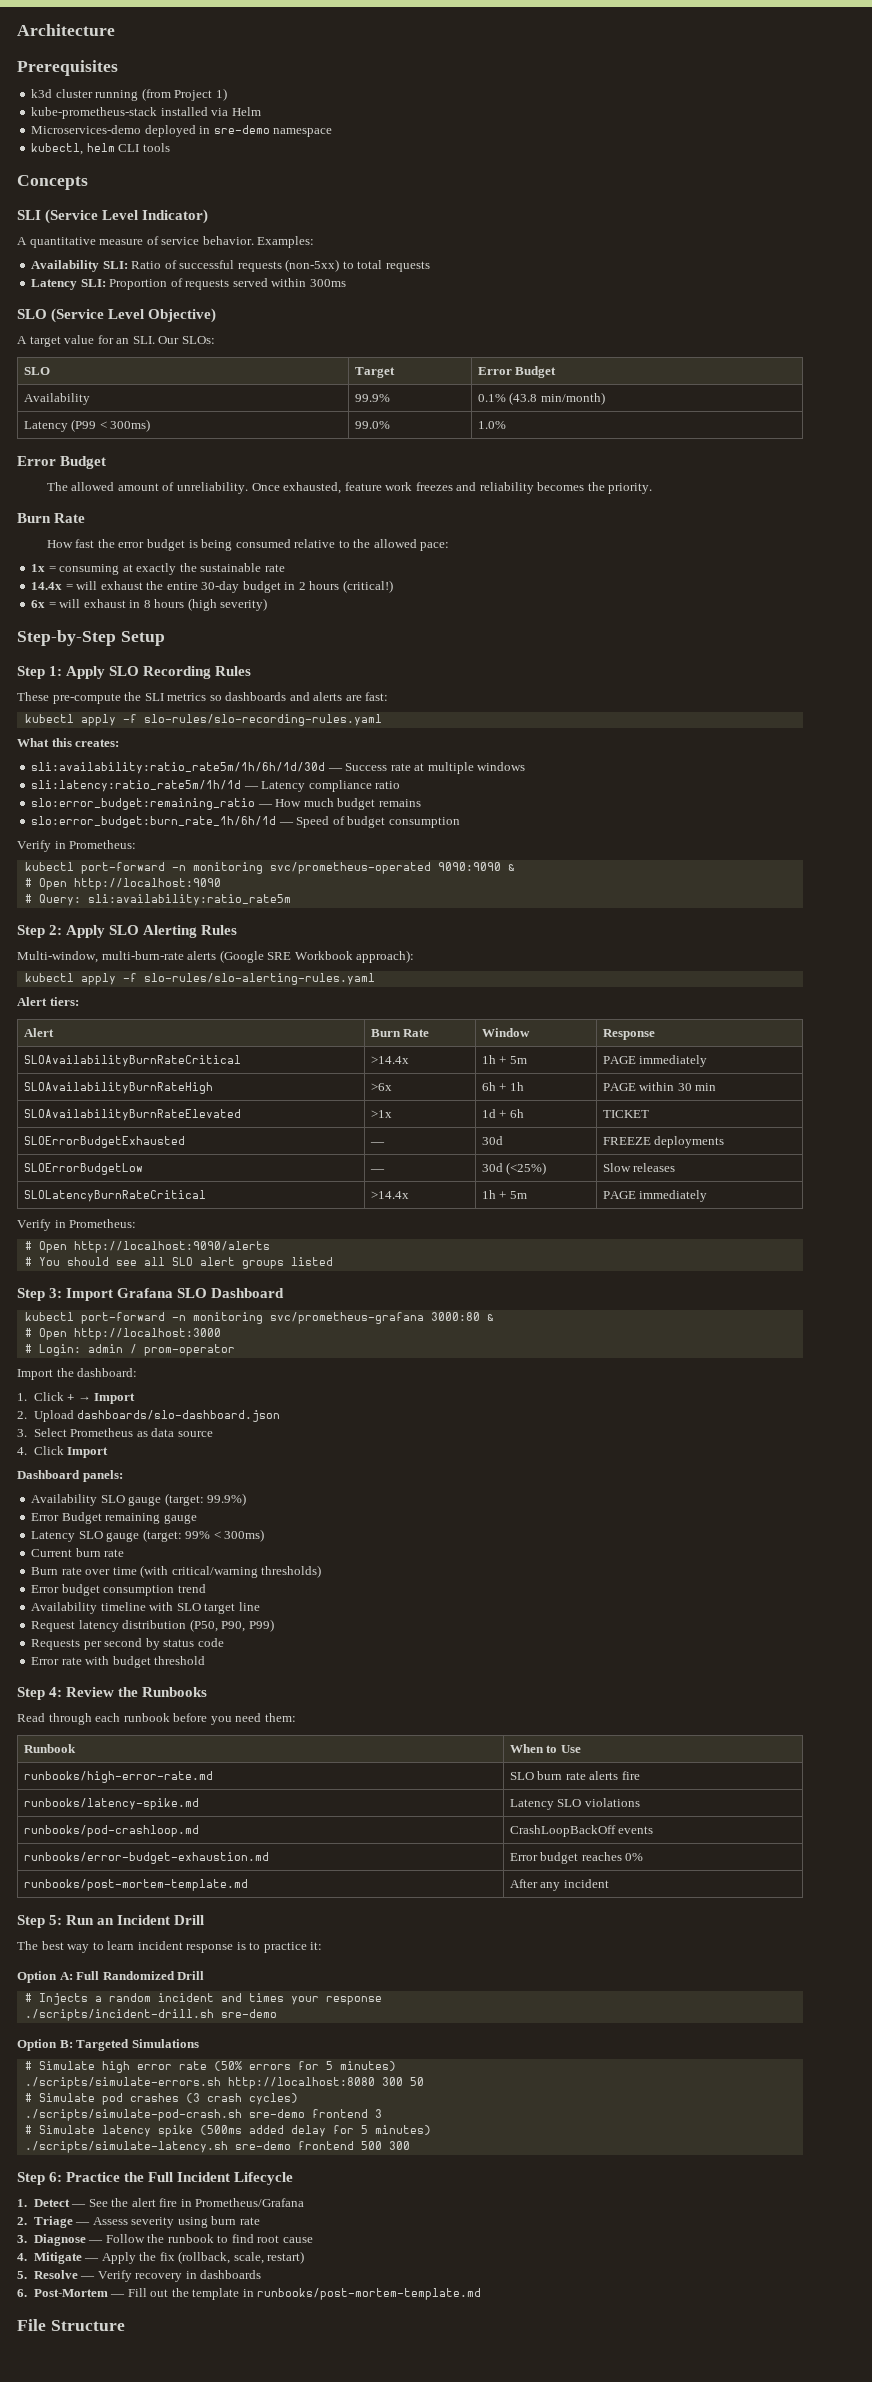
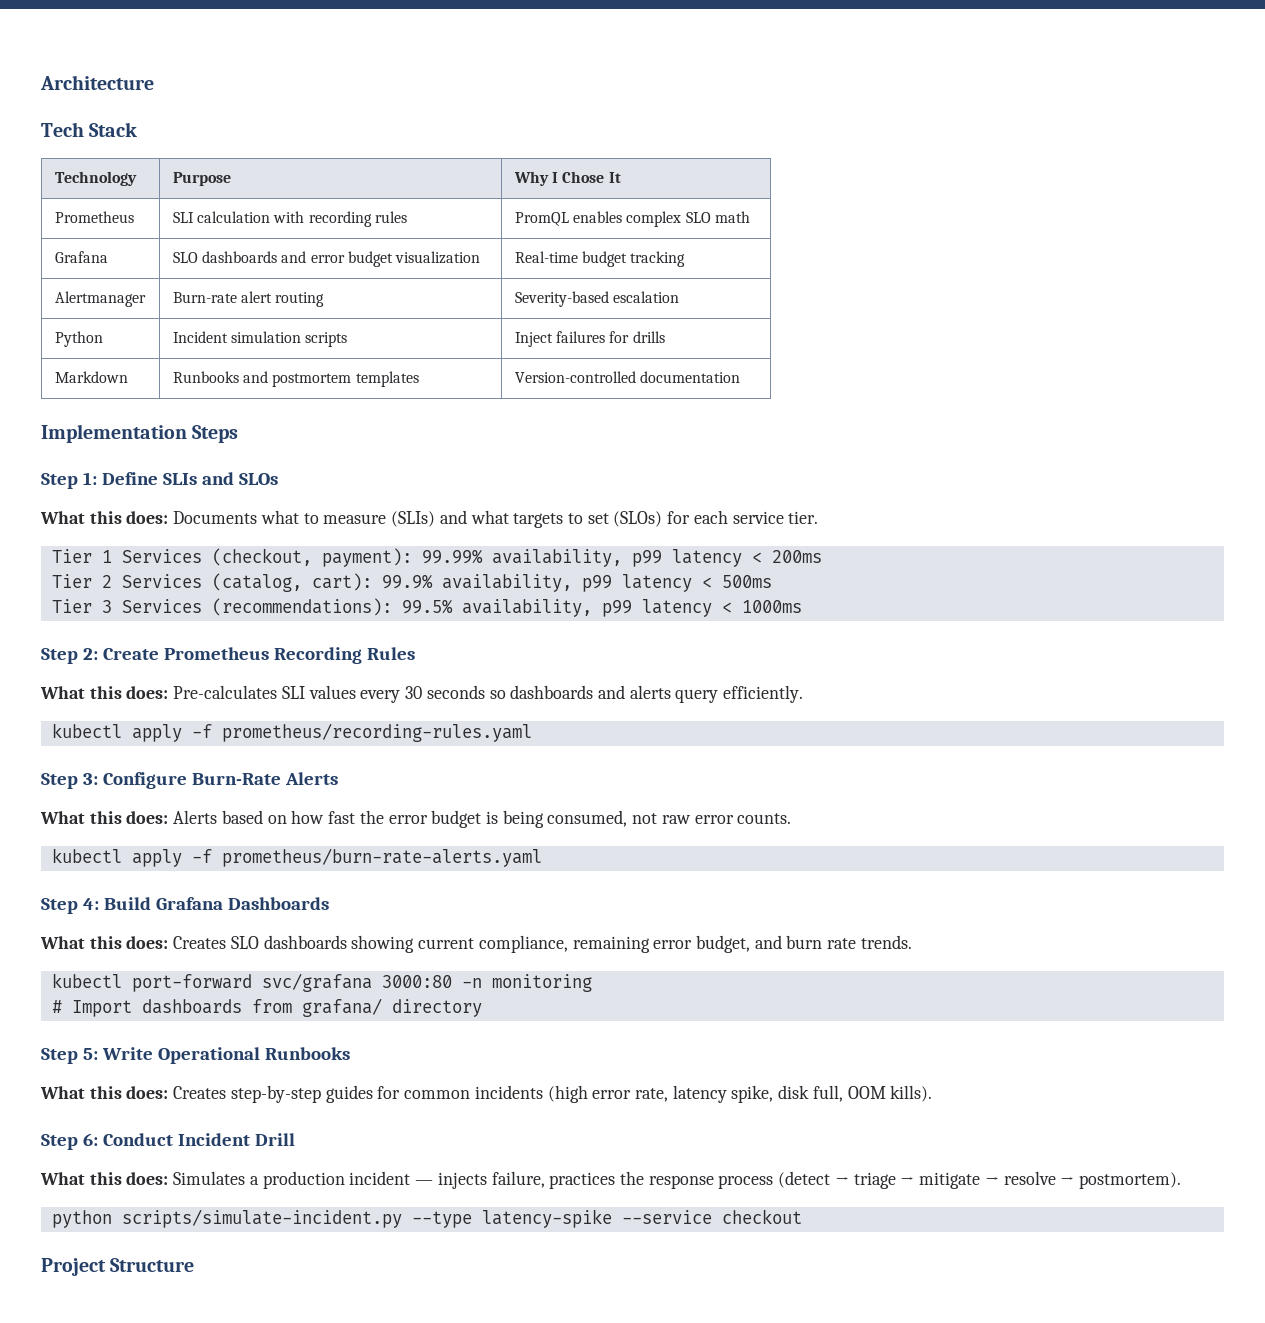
[17,60,118,76] [31,88,227,101] [31,107,261,119] [31,125,333,137] [31,143,170,155] [17,175,88,190] [17,209,209,224] [17,236,315,248] [31,259,430,272] [31,278,346,290] [17,308,217,323] [17,335,215,347] [23,367,50,375] [354,367,395,378] [477,366,557,378] [23,393,90,405] [354,394,390,402] [477,392,605,405] [23,419,151,432] [354,421,390,429] [477,421,506,429] [17,456,107,469] [46,482,653,494] [17,513,86,523] [46,540,73,548] Prerequisites // k3d cluster running (from Project 1) // kube-prometheus-stack installed via Helm // Microservices-demo deployed in sre-demo namespace // kubectl, helm CLI tools // Concepts // SLI (Service Level Indicator) // A quantitative measure of service behavior. Examples: // Availability SLI: Ratio of successful requests (non-5xx) to total requests // Latency SLI: Proportion of requests served within 300ms // SLO (Service Level Objective) // A target value for an SLI. Our SLOs: // SLO | Target | Error Budget // Availability | 99.9% | 0.1% (43.8 min/month) // Latency (P99 < 300ms) | 99.0% | 1.0% // Error Budget // The allowed amount of unreliability. Once exhausted, feature work freezes and reliability becomes the priority. // Burn Rate // How -> [41,122,138,137] [54,171,137,186] [172,172,231,186] [513,171,621,186] [54,211,134,223] [172,211,407,227] [514,211,750,227] [54,251,108,263] [172,251,481,267] [514,251,686,267] [54,291,146,307] [172,291,325,307] [514,291,680,307] [54,331,103,347] [172,331,348,347] [514,331,665,347] [54,371,128,383] [172,371,419,387] [514,371,741,383] [41,424,239,443] [41,472,278,489] [40,510,819,528] [51,548,822,567] [51,573,772,592] [51,598,802,617] [41,647,415,664] [40,685,804,703] [51,723,532,742] [41,772,338,789] [40,810,325,824] Tech Stack // Technology | Purpose | Why I Chose It // Prometheus | SLI calculation with recording rules | PromQL enables complex SLO math // Grafana | SLO dashboards and error budget visualization | Real-time budget tracking // Alertmanager | Burn-rate alert routing | Severity-based escalation // Python | Incident simulation scripts | Inject failures for drills // Markdown | Runbooks and postmortem templates | Version-controlled documentation // Implementation Steps // Step 1: Define SLIs and SLOs // What this does: Documents what to measure (SLIs) and what targets to set (SLOs) for each service tier. // Tier 1 Services (checkout, payment): 99.99% availability, p99 latency < 200ms // Tier 2 Services (catalog, cart): 99.9% availability, p99 latency < 500ms // Tier 3 Services (recommendations): 99.5% availability, p99 latency < 1000ms // Step 2: Create Prometheus Recording Rules // What this does: Pre-calculates SLI values every 30 seconds so dashboards and alerts query efficiently. // kubectl apply -f prometheus/recording-rules.yaml // Step 3: Configure Burn-Rate Alerts // What this does: Alerts based on how
[235,539,450,551] [31,563,285,575] [31,580,393,593] [31,598,268,611] [17,630,165,646] [17,666,252,679] [17,692,389,704] [24,714,382,726] [17,738,120,747] [31,762,526,774] [31,780,401,792] [31,798,421,810] [31,816,460,828] [17,840,137,852] [24,862,515,874] [24,878,221,890] [24,894,291,906] [17,925,238,938] [17,950,415,963] [24,973,375,985] [17,997,79,1006] [23,1028,54,1037] [370,1029,430,1037] [481,1028,530,1037] [602,1029,655,1040] [23,1055,241,1067] [370,1056,409,1064] [481,1055,527,1064] [602,1055,708,1067] [23,1082,213,1094] [370,1083,392,1091] [481,1082,524,1091] [602,1082,717,1091] [23,1109,241,1121] [370,1110,392,1118] [481,1109,524,1118] [602,1110,649,1118] [23,1136,185,1148] [369,1142,385,1145] [481,1136,503,1145] [602,1136,725,1148] [23,1163,143,1175] [369,1169,385,1172] [481,1162,547,1175] [602,1163,676,1172] [23,1190,206,1202] [370,1191,409,1199] [481,1190,527,1199] [602,1190,708,1202] [17,1219,137,1231] [24,1241,270,1253] [24,1257,333,1269] [17,1288,285,1301] [24,1312,494,1324] [24,1328,221,1340] [24,1344,235,1356] [17,1368,138,1380] [17,1392,136,1404] [17,1410,281,1422] [17,1428,213,1437] [17,1446,109,1458] [17,1470,123,1482] [31,1493,247,1506] [31,1512,197,1524] [31,1529,265,1542] [31,1548,125,1557] [31,1565,322,1578] [31,1584,206,1596] [31,1602,260,1614] [31,1619,274,1632] [31,1638,224,1650] [31,1656,206,1668] [17,1687,208,1700] [17,1713,296,1725] [23,1744,76,1753] [509,1744,581,1753] [23,1771,213,1783] [509,1771,640,1780] [23,1798,199,1810] [509,1798,640,1810] [23,1825,199,1837] [509,1825,654,1837] [23,1852,269,1864] [509,1852,644,1864] [23,1879,248,1891] [509,1879,609,1891] [17,1915,205,1928] [17,1941,323,1953] [17,1971,205,1983] [24,1993,382,2005] [24,2009,277,2021] [17,2039,199,2051] [24,2061,396,2073] [24,2077,424,2089] [24,2093,298,2105] [24,2109,382,2121] [24,2125,431,2137] [24,2141,410,2153] [17,2172,294,2185] [17,2198,305,2207] [17,2216,260,2228] [17,2234,313,2246] [17,2251,305,2264] [17,2270,262,2282] [17,2288,482,2300] [17,2319,46,2331] consumed relative to the allowed pace: // 1x = consuming at exactly the sustainable rate // 14.4x = will exhaust the entire 30-day budget in 2 hours (critical!) // 6x = will exhaust in 8 hours (high severity) // Step-by-Step Setup // Step 1: Apply SLO Recording Rules // These pre-compute the SLI metrics so dashboards and alerts are fast: // kubectl apply -f slo-rules/slo-recording-rules.yaml // What this creates: // sli:availability:ratio_rate5m/1h/6h/1d/30d — Success rate at multiple windows // sli:latency:ratio_rate5m/1h/1d — Latency compliance ratio // slo:error_budget:remaining_ratio — How much budget remains // slo:error_budget:burn_rate_1h/6h/1d — Speed of budget consumption // Verify in Prometheus: // kubectl port-forward -n monitoring svc/prometheus-operated 9090:9090 & // # Open http://localhost:9090 // # Query: sli:availability:ratio_rate5m // Step 2: Apply SLO Alerting Rules // Multi-window, multi-burn-rate alerts (Google SRE Workbook approach): // kubectl apply -f slo-rules/slo-alerting-rules.yaml // Alert tiers: // Alert | Burn Rate | Window | Response // SLOAvailabilityBurnRateCritical | >14.4x | 1h + 5m | PAGE immediately // SLOAvailabilityBurnRateHigh | >6x | 6h + 1h | PAGE within 30 min // SLOAvailabilityBurnRateElevated | >1x | 1d + 6h | TICKET // SLOErrorBudgetExhausted | — | 30d | FREEZE deployments // SLOErrorBudgetLow | — | 30d (<25%) | Slow releases // SLOLatencyBurnRateCritical | >14.4x | 1h + 5m | PAGE immediately // Verify in Prometheus: // # Open http://localhost:9090/alerts // # You should see all SLO alert groups listed // Step 3: Import Grafana SLO Dashboard // kubectl port-forward -n monitoring svc/prometheus-grafana 3000:80 & // # Open http://localhost:3000 // # Login: admin / prom-operator // Import the dashboard: // 1. Click + → Import // 2. Upload dashboards/slo-dashboard.json // 3. Select Prometheus as data source // 4. Click Import // Dashboard panels: // Availability SLO gauge (target: 99.9%) // Error Budget remaining gauge // Latency SLO gauge (target: 99% < 300ms) // Current burn rate // Burn rate over time (with critical/warning thresholds) // Error budget consumption trend // Availability timeline with SLO target line // Request latency distribution (P50, P90, P99) // Requests per second by status code // Error rate with budget threshold // Step 4: Review the Runbooks // Read through each runbook before you need them: // Runbook | When to Use // runbooks/high-error-rate.md | SLO burn rate alerts fire // runbooks/latency-spike.md | Latency SLO violations // runbooks/pod-crashloop.md | CrashLoopBackOff events // runbooks/error-budget-exhaustion.md | Error budget reaches 0% // runbooks/post-mortem-template.md | After any incident // Step 5: Run an Incident Drill // The best way to learn incident response is to practice it: // Option A: Full Randomized Drill // # Injects a random incident and times your response // ./scripts/incident-drill.sh sre-demo // Option B: Targeted Simulations // # Simulate high error rate (50% errors for 5 minutes) // ./scripts/simulate-errors.sh http://localhost:8080 300 50 // # Simulate pod crashes (3 crash cycles) // ./scripts/simulate-pod-crash.sh sre-demo frontend 3 // # Simulate latency spike (500ms added delay for 5 minutes) // ./scripts/simulate-latency.sh sre-demo frontend 500 300 // Step 6: Practice the Full Incident Lifecycle // 1. Detect — See the alert fire in Prometheus/Grafana // 2. Triage — Assess severity using burn rate // 3. Diagnose — Follow the runbook to find root cause // 4. Mitigate — Apply the fix (rollback, scale, restart) // 5. Resolve — Verify recovery in dashboards // 6. Post-Mortem — Fill out the template in runbooks/post-mortem-template.md // File -> [547,810,792,827] [51,848,542,867] [41,897,329,914] [40,935,912,953] [51,973,592,992] [51,998,482,1017] [41,1047,350,1064] [40,1085,933,1103] [41,1133,295,1150] [40,1171,1181,1189] [51,1209,802,1228] [41,1258,106,1276] consumed, not raw error counts. // kubectl apply -f prometheus/burn-rate-alerts.yaml // Step 4: Build Grafana Dashboards // What this does: Creates SLO dashboards showing current compliance, remaining error budget, and burn rate trends. // kubectl port-forward svc/grafana 3000:80 -n monitoring // # Import dashboards from grafana/ directory // Step 5: Write Operational Runbooks // What this does: Creates step-by-step guides for common incidents (high error rate, latency spike, disk full, OOM kills). // Step 6: Conduct Incident Drill // What this does: Simulates a production incident — injects failure, practices the response process (detect → triage → mitigate → resolve → postmortem). // python scripts/simulate-incident.py --type latency-spike --service checkout // Project

